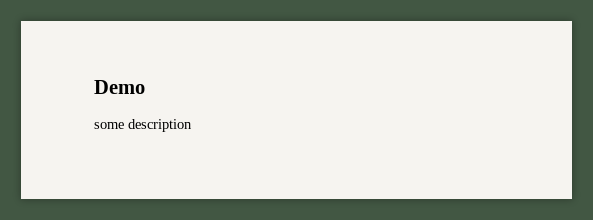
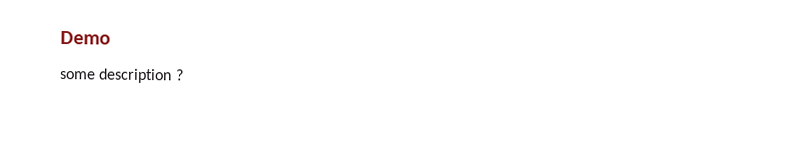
(192, 125) none -> [174,69,184,81] ?

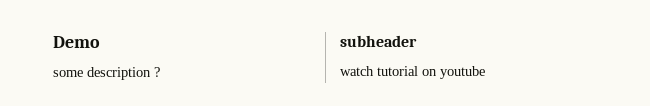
(184, 75) none -> [340,35,417,47] [340,66,485,79] // subheader // watch tutorial on youtube

